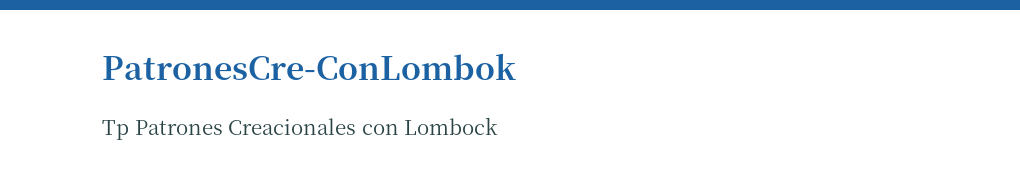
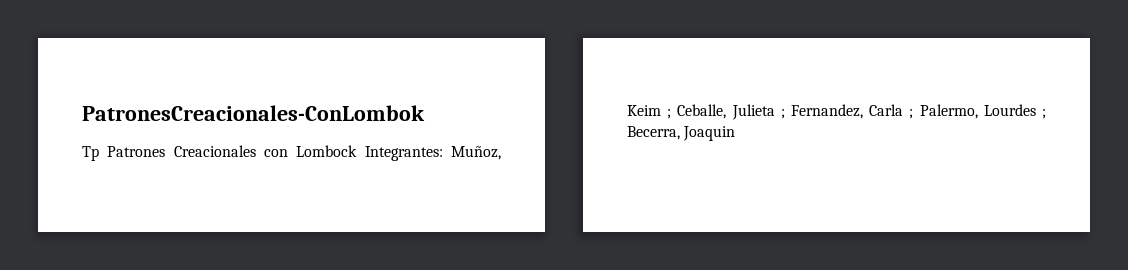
[102,53,516,80] PatronesCre-ConLombok -> [82,105,425,121] PatronesCreacionales-ConLombok
(499, 126) none -> [364,146,501,161] [627,104,1046,120] [627,126,736,141] Integrantes: Muñoz, Keim ; Ceballe, Julieta ; Fernandez, Carla ; Palermo, Lourdes ; Becerra, Joaquin

